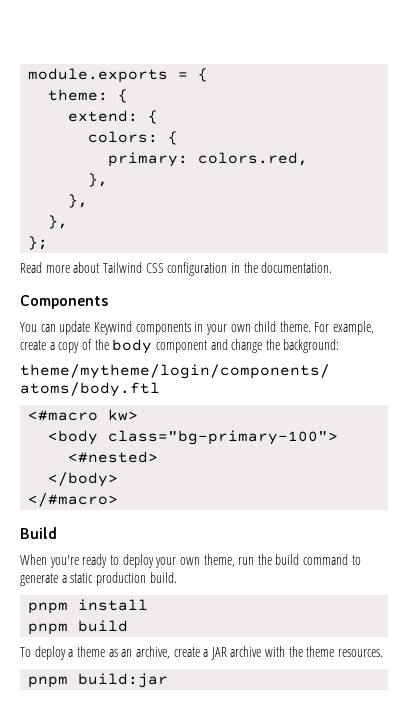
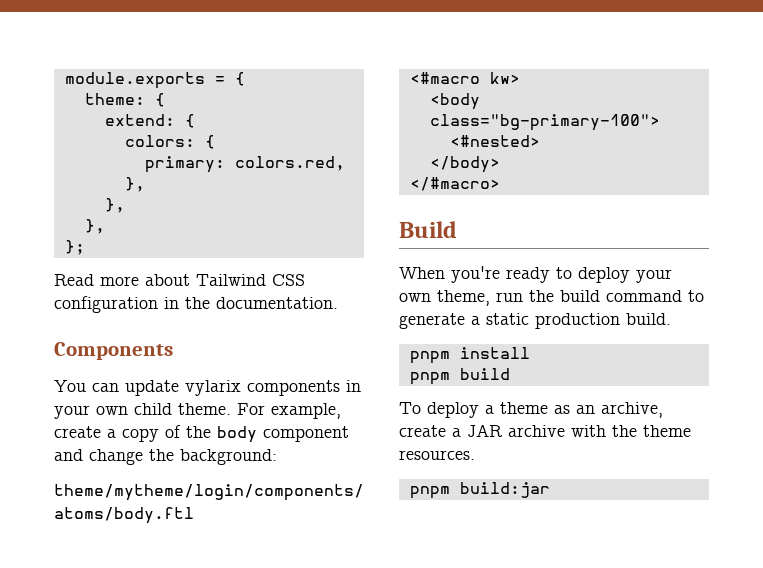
[93,321,132,335] Keywind -> [185,380,241,396] vylarix

